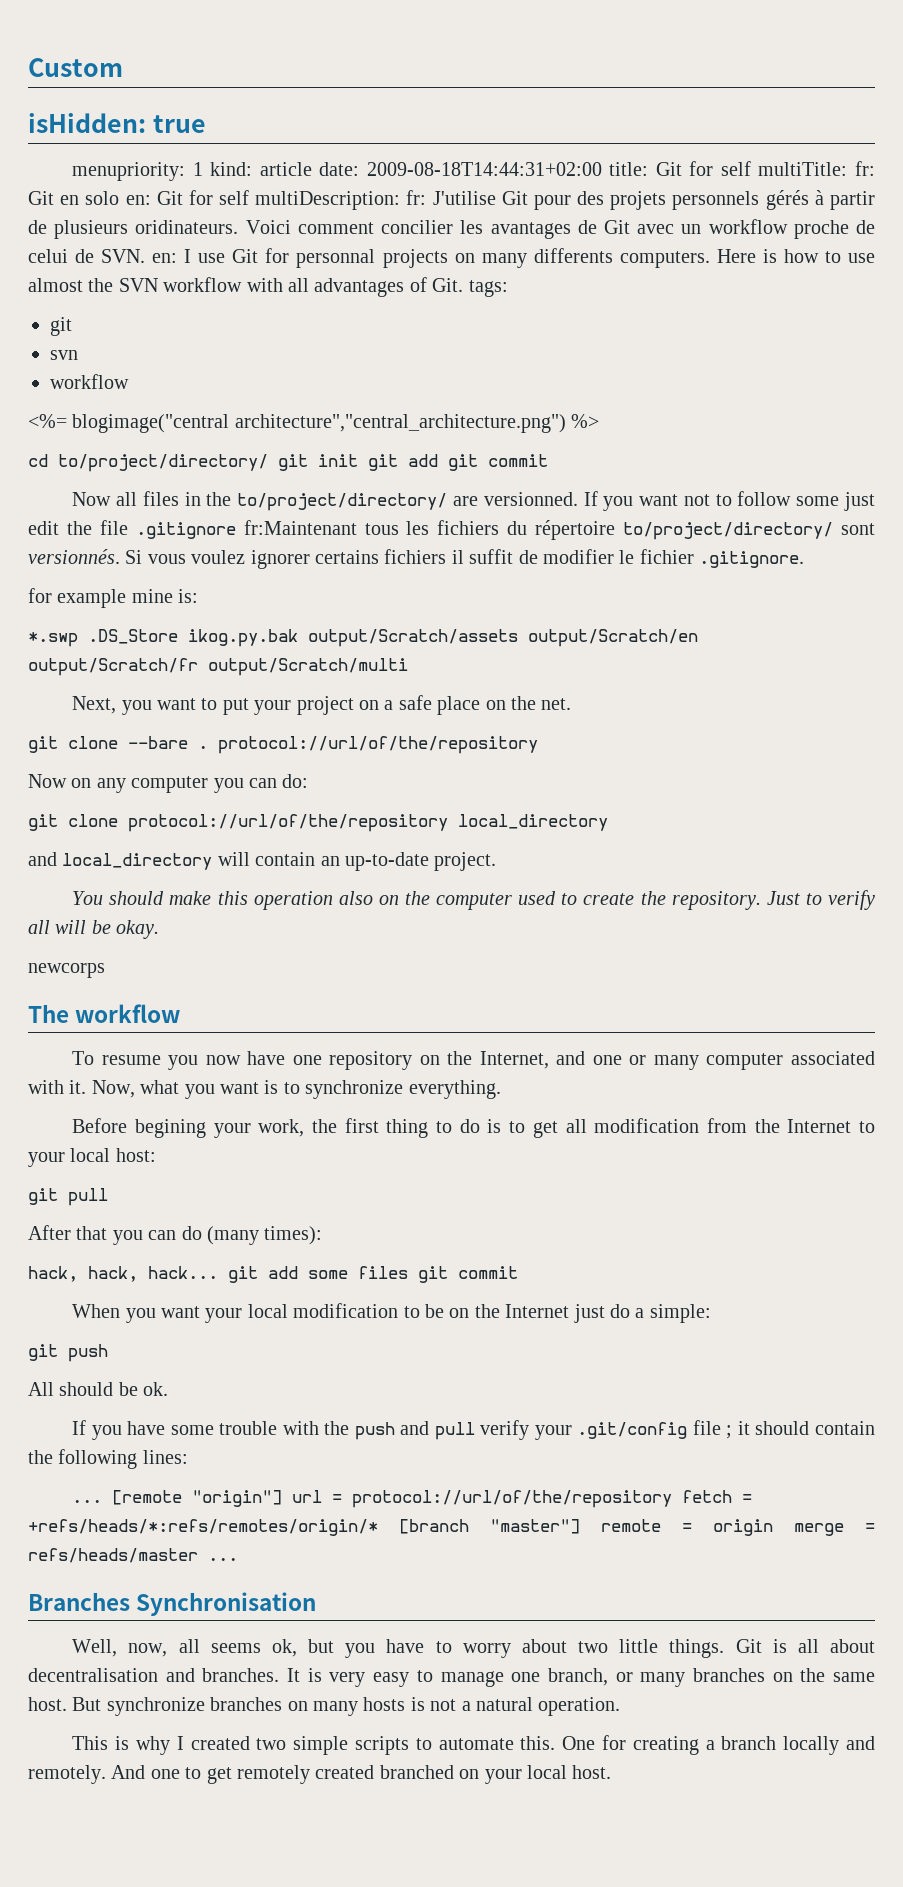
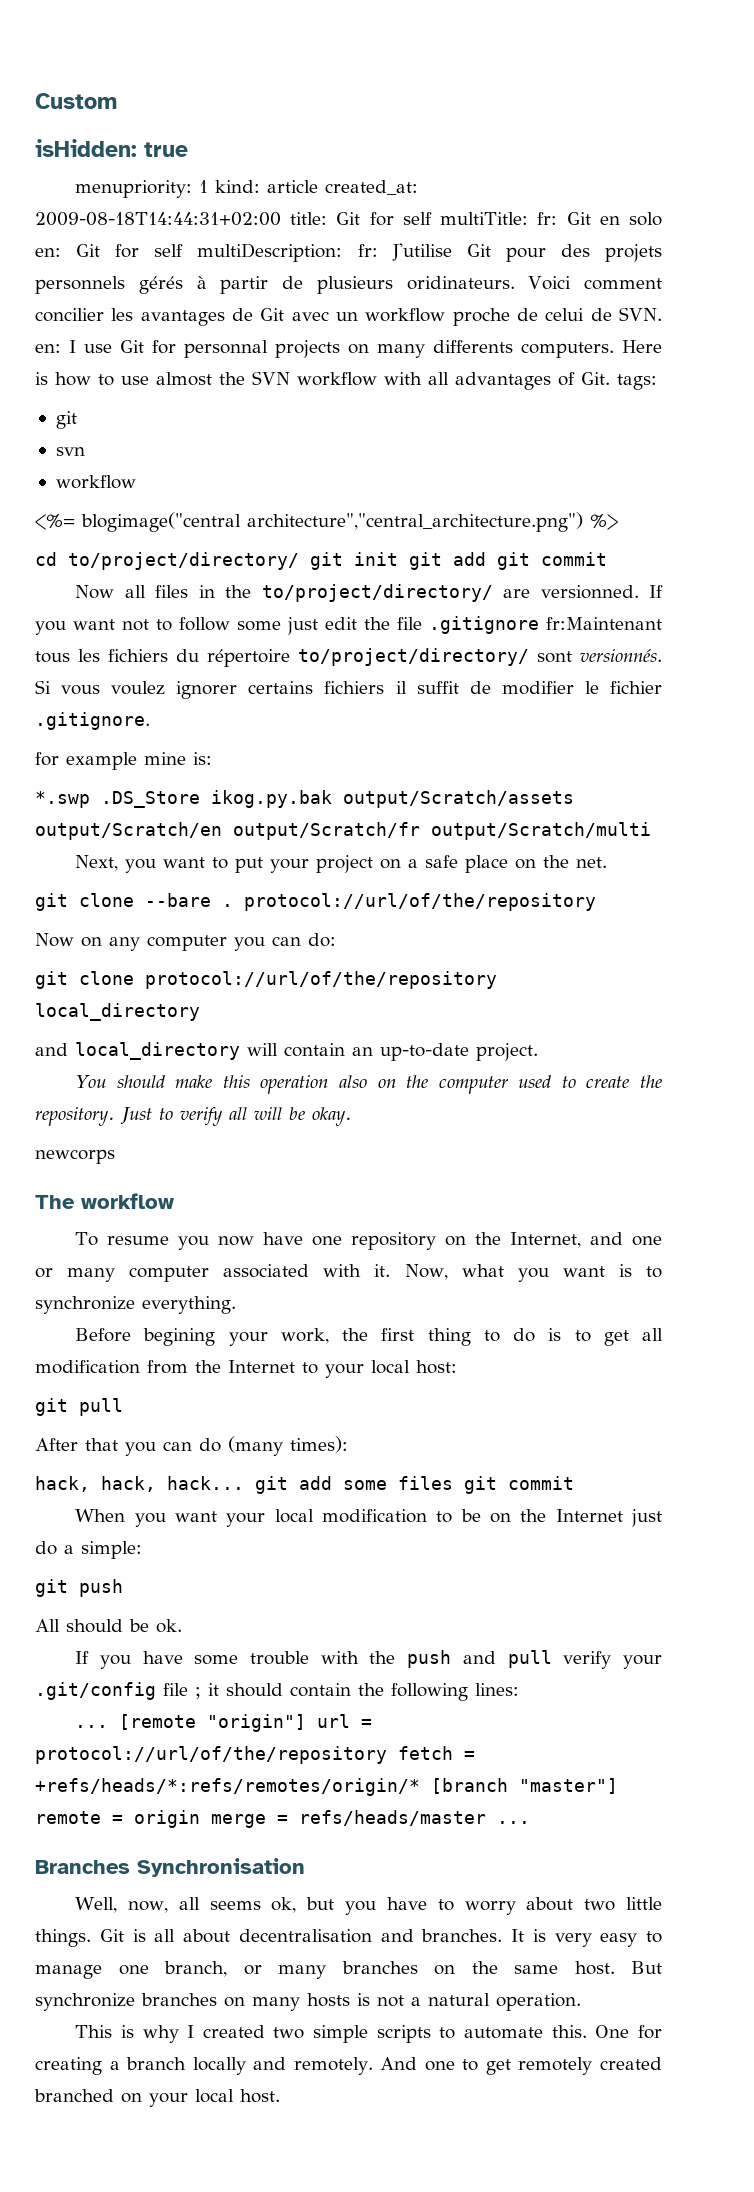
[319,162,360,176] date: -> [325,180,419,195] created_at:

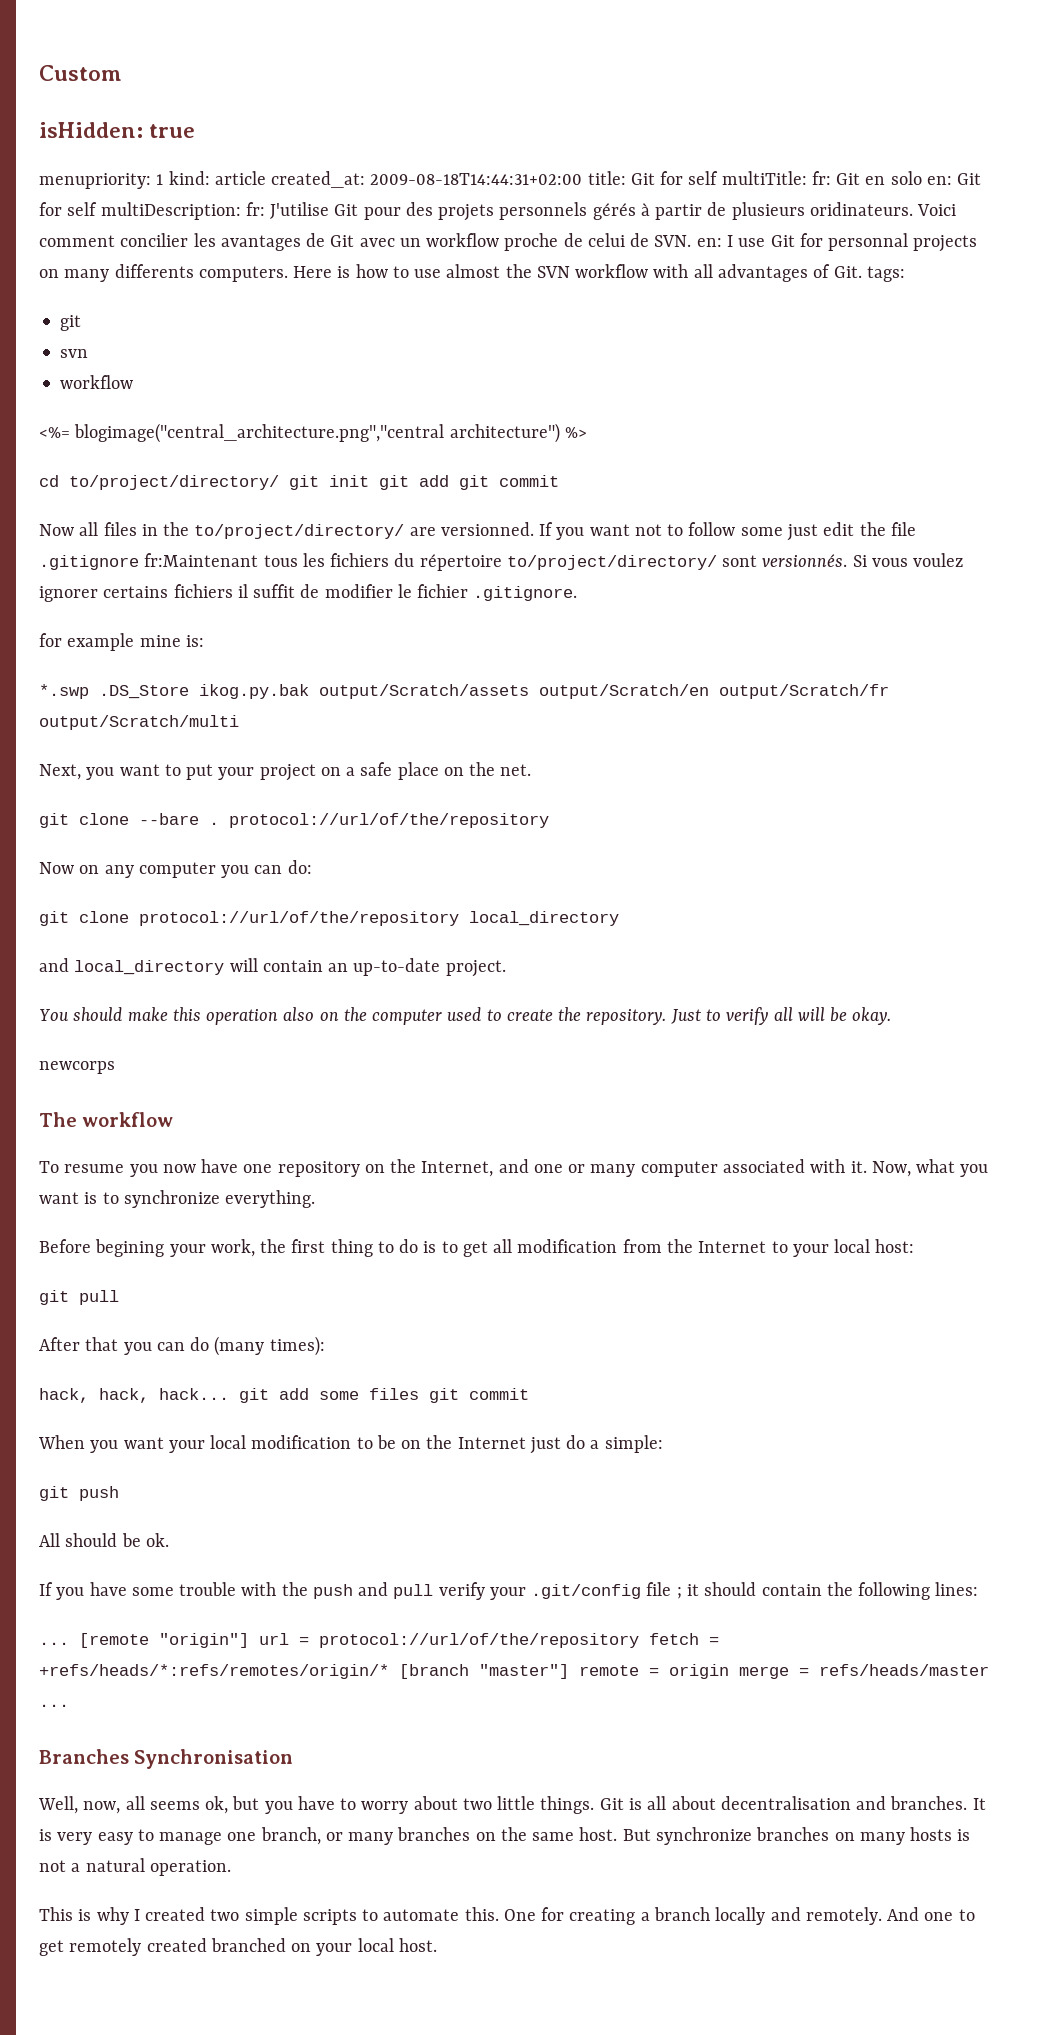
[81,512,583,532] blogimage("central architecture","central_architecture.png") -> [74,423,560,443] blogimage("central_architecture.png","central architecture")

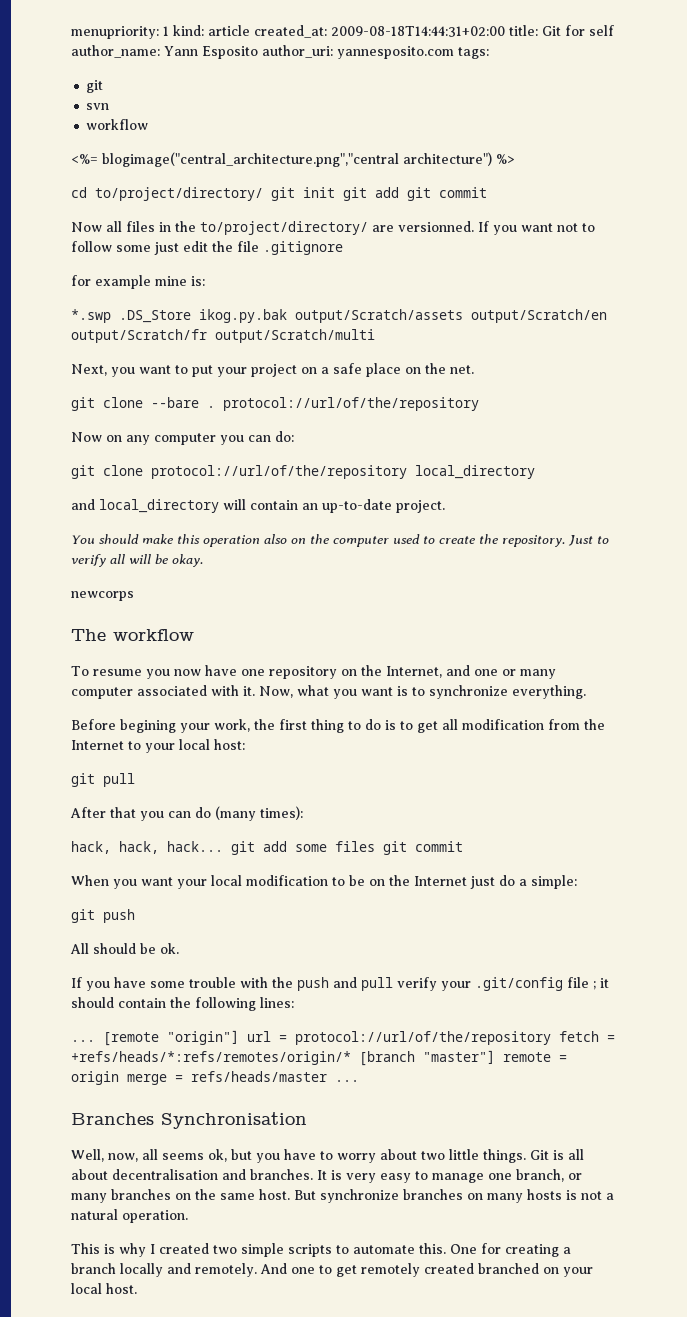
[39,65,122,81] [39,122,196,138] Custom // isHidden: true // -> (71, 32) none
[721,171,982,185] [39,202,957,221] [39,233,978,252] [39,264,862,282] multiTitle: fr: Git en solo en: Git for self multiDescription: fr: J'utilise Git pour des projets personnels gérés à partir de plusieurs oridinateurs. Voici comment concilier les avantages de Git avec un workflow proche de celui de SVN. en: I use Git for personnal projects on many differents computers. Here is how to use almost the SVN workflow with all advantages of Git. -> [71,45,454,59] author_name: Yann Esposito author_uri: yannesposito.com
[144,553,964,571] [39,584,578,602] fr:Maintenant tous les fichiers du répertoire to/project/directory/ sont versionnés. Si vous voulez ignorer certains fichiers il suffit de modifier le fichier .gitignore. -> (343, 248) none

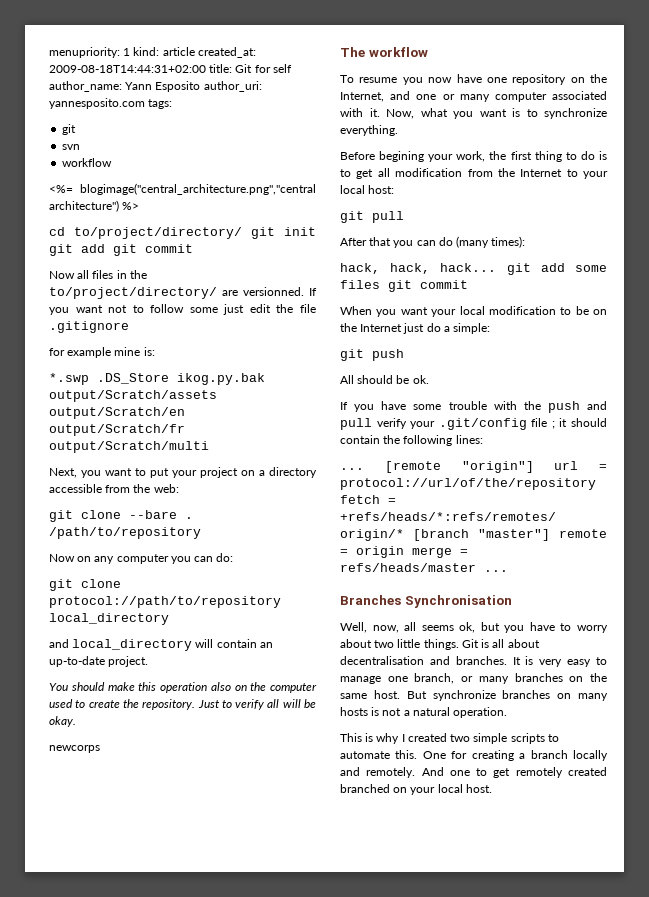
[333,363,474,377] safe place on the net. -> [269,467,317,478] [49,484,179,493] directory accessible from the web:
[223,397,479,411] protocol://url/of/the/repository -> [49,527,201,539] /path/to/repository
[151,465,407,479] protocol://url/of/the/repository -> [49,596,281,608] protocol://path/to/repository

